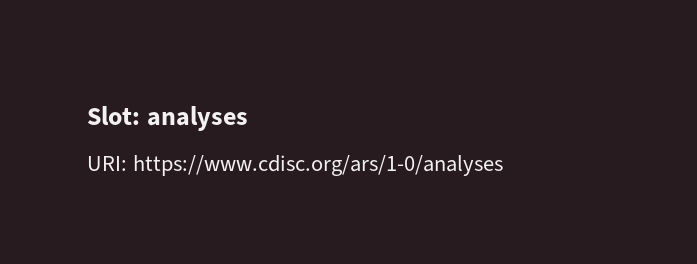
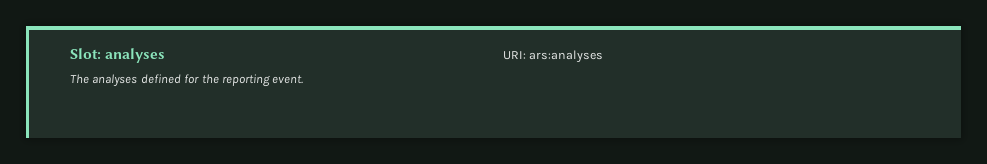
(249, 118) none -> [70,74,304,87] // The analyses defined for the reporting event.
[133,155,504,176] https://www.cdisc.org/ars/1-0/analyses -> [529,50,604,63] ars:analyses

